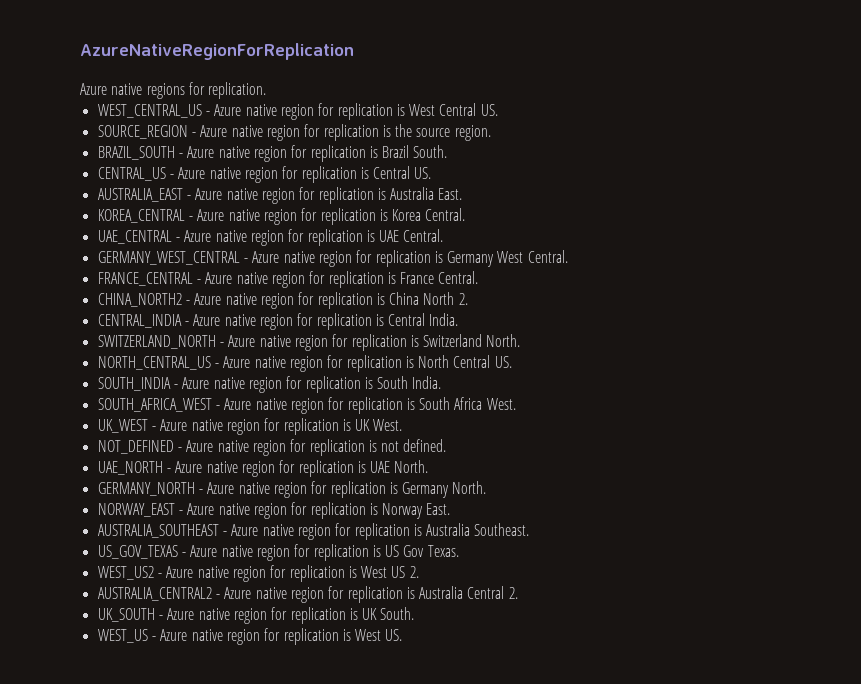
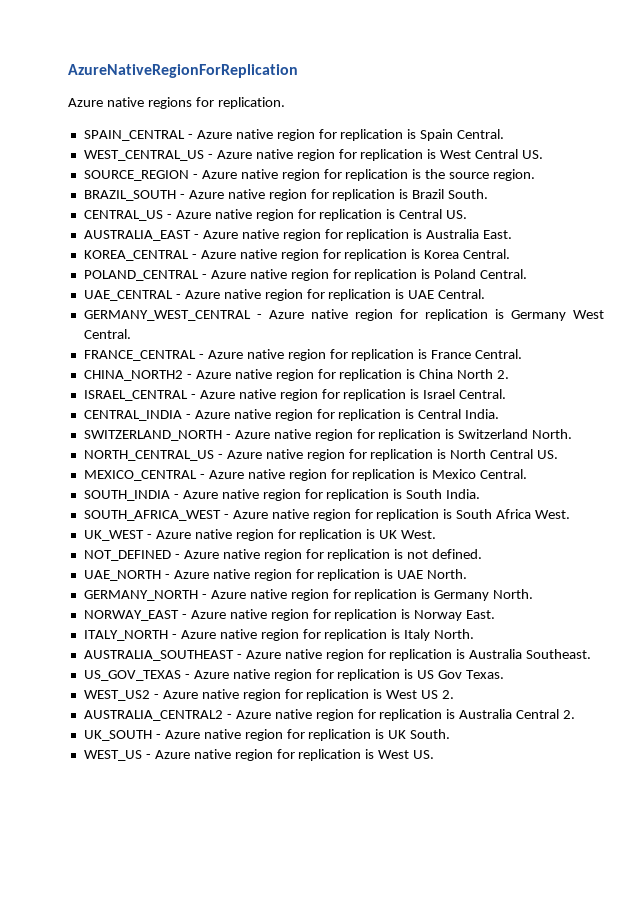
(267, 90) none -> [83,129,505,141] // SPAIN_CENTRAL - Azure native region for replication is Spain Central.
(466, 214) none -> [83,269,528,281] // POLAND_CENTRAL - Azure native region for replication is Poland Central.
(468, 299) none -> [83,389,507,401] // ISRAEL_CENTRAL - Azure native region for replication is Israel Central.
(512, 362) none -> [83,469,528,481] // MEXICO_CENTRAL - Azure native region for replication is Mexico Central.
(451, 509) none -> [83,629,475,641] // ITALY_NORTH - Azure native region for replication is Italy North.

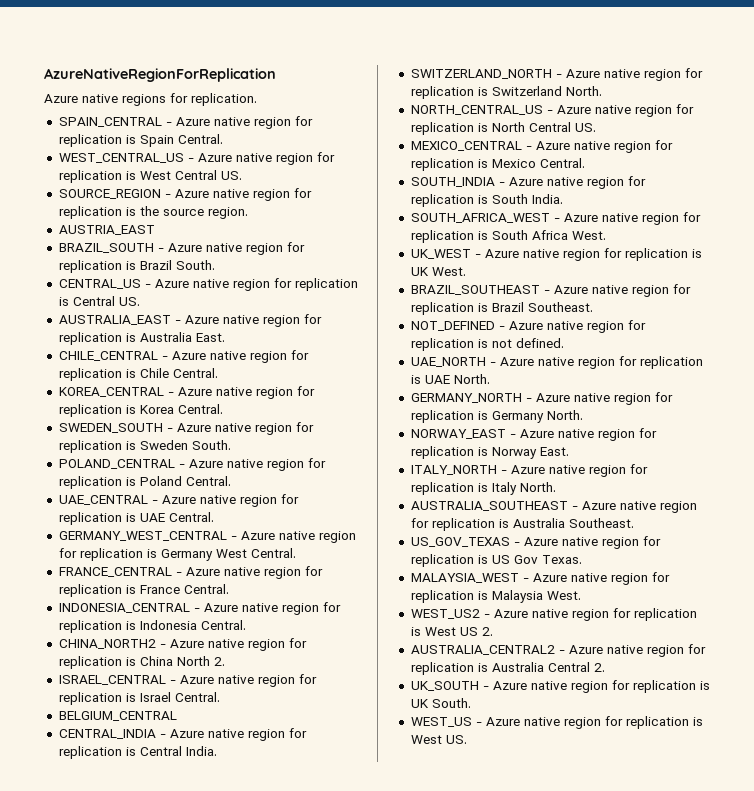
(536, 175) none -> [58,225,155,235] // AUSTRIA_EAST
(513, 234) none -> [58,350,309,363] [58,368,218,381] // CHILE_CENTRAL - Azure native region for replication is Chile Central.
(511, 254) none -> [58,422,314,435] [58,440,231,453] // SWEDEN_SOUTH - Azure native region for replication is Sweden South.
(523, 354) none -> [58,602,341,615] [58,620,246,633] // INDONESIA_CENTRAL - Azure native region for replication is Indonesia Central.
(507, 394) none -> [58,711,177,721] // BELGIUM_CENTRAL
(437, 534) none -> [410,284,691,297] [410,302,593,315] // BRAZIL_SOUTHEAST - Azure native region for replication is Brazil Southeast.
(505, 674) none -> [410,572,670,585] [410,590,581,603] // MALAYSIA_WEST - Azure native region for replication is Malaysia West.

